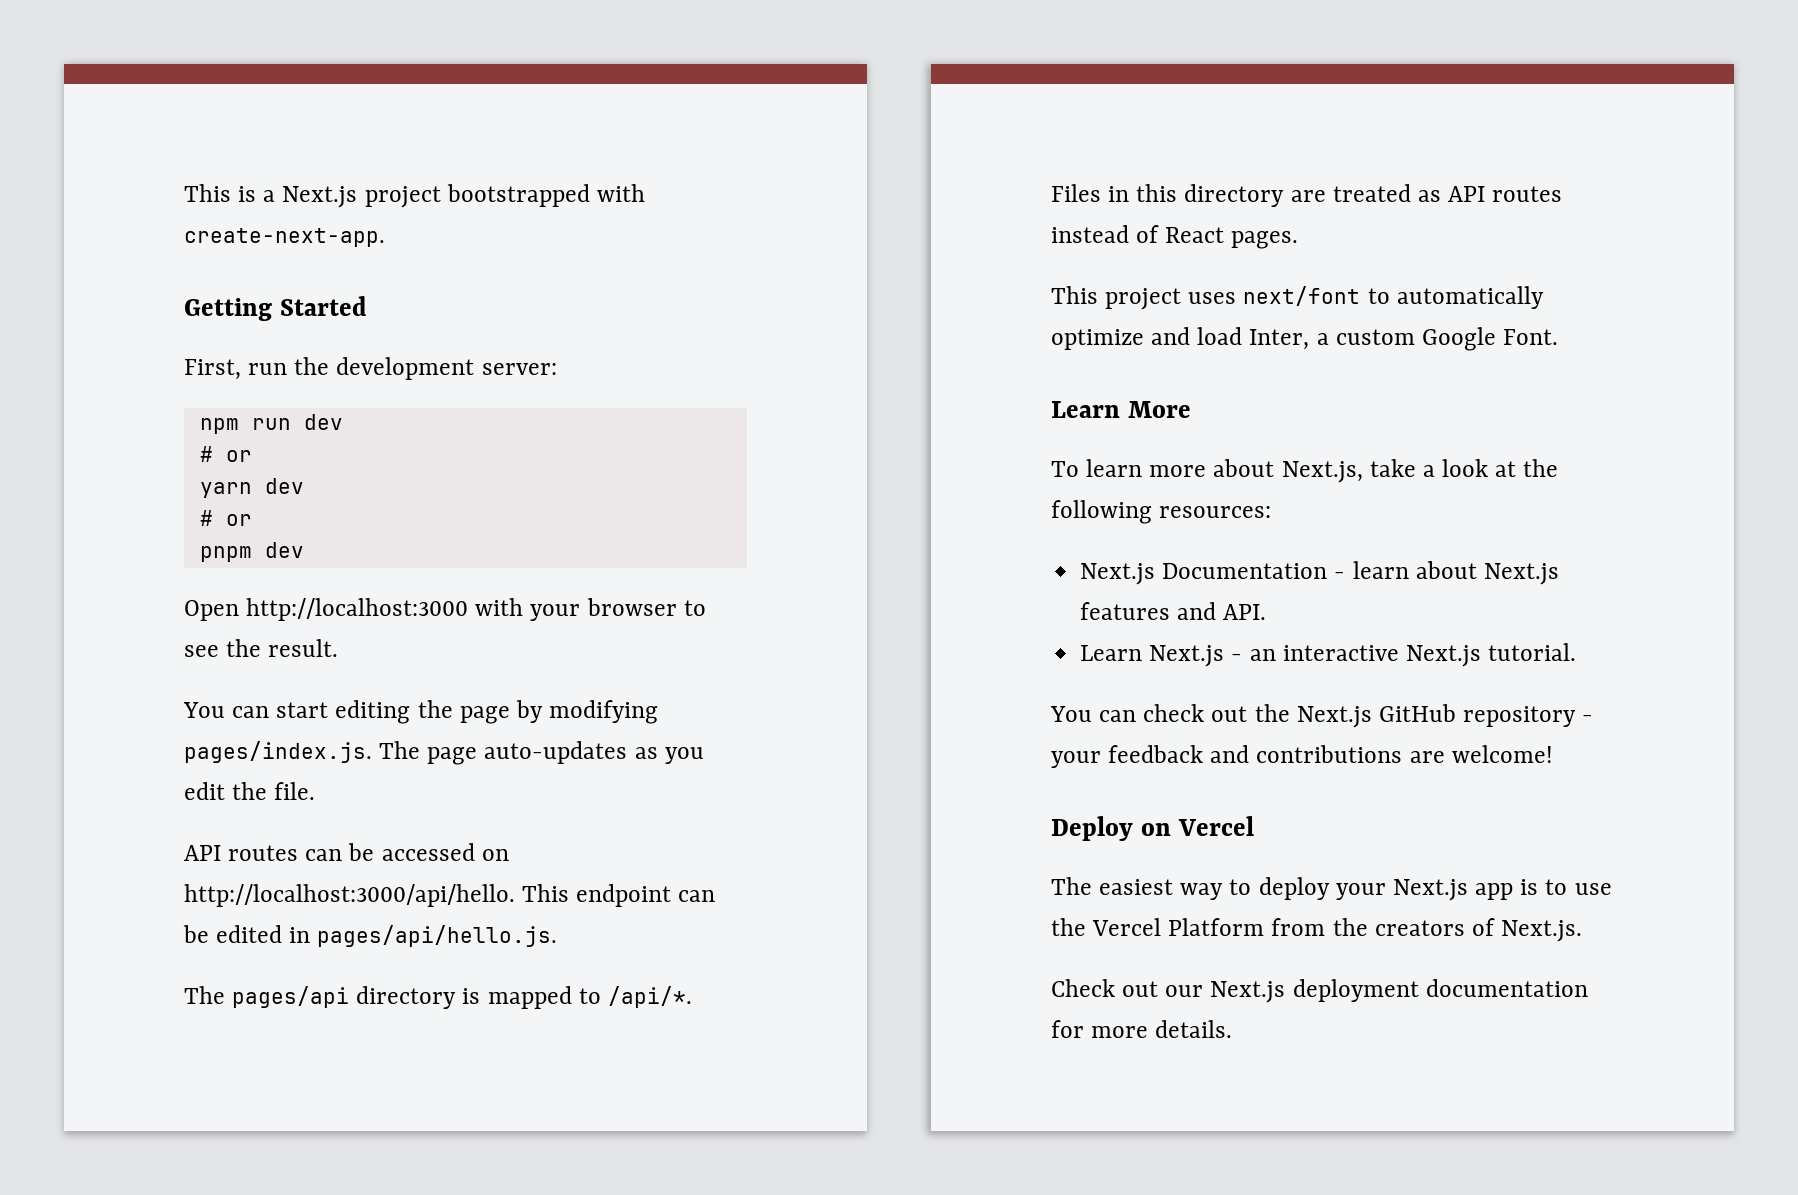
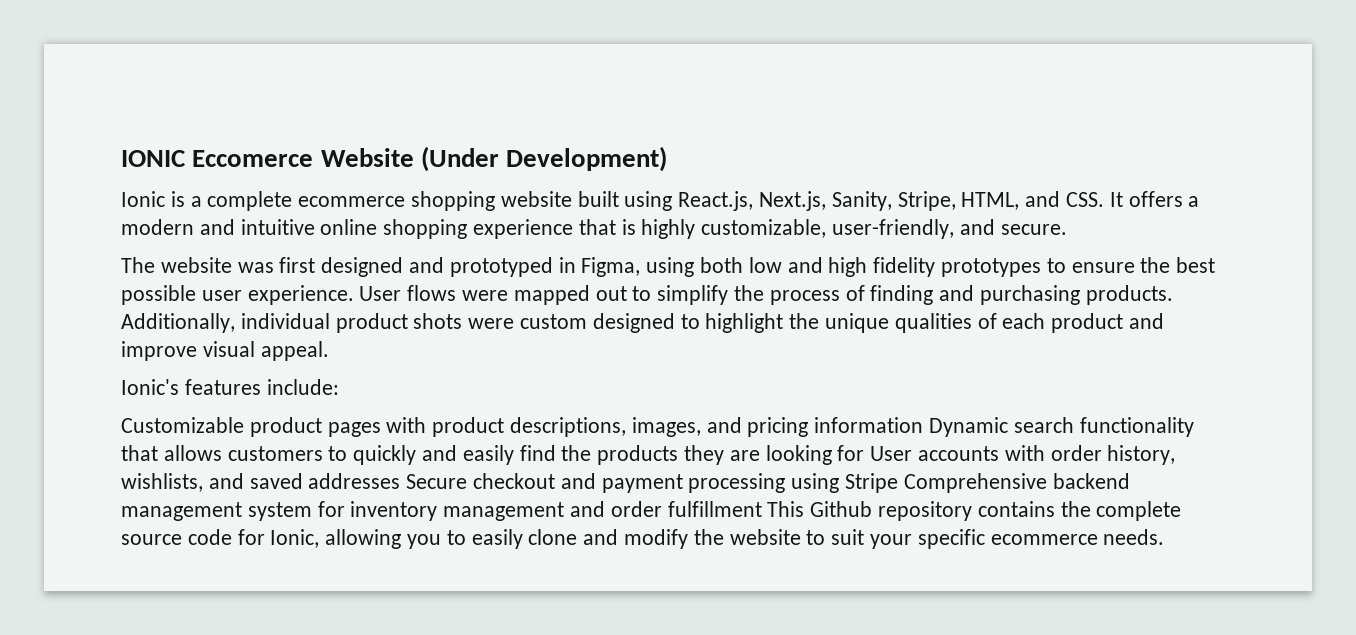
[184,184,645,208] [184,228,385,247] [184,296,367,321] [184,357,557,380] [199,414,343,434] [199,446,252,462] [199,478,304,498] [199,510,252,526] [199,542,304,562] [184,598,706,621] [184,639,339,657] [183,700,659,724] [184,741,704,765] [184,782,316,800] [184,843,509,861] [184,884,716,907] [183,925,558,947] [184,986,692,1009] [1051,184,1563,207] [1051,225,1299,249] [1051,286,1544,310] [1051,327,1559,351] [1051,401,1191,418] [1051,459,1559,483] [1051,500,1272,524] [1080,561,1559,585] [1080,602,1267,620] [1080,643,1577,667] [1050,704,1594,728] [1051,745,1553,768] [1051,816,1254,841] [1051,877,1612,901] [1051,918,1583,942] [1051,979,1588,1003] [1051,1020,1233,1038] This is a Next.js project bootstrapped with create-next-app. // Getting Started // First, run the development server: // npm run dev // # or // yarn dev // # or // pnpm dev // Open http://localhost:3000 with your browser to see the result. // You can start editing the page by modifying pages/index.js. The page auto-updates as you edit the file. // API routes can be accessed on http://localhost:3000/api/hello. This endpoint can be edited in pages/api/hello.js. // The pages/api directory is mapped to /api/*. Files in this directory are treated as API routes instead of React pages. // This project uses next/font to automatically optimize and load Inter, a custom Google Font. // Learn More // To learn more about Next.js, take a look at the following resources: // Next.js Documentation - learn about Next.js features and API. // Learn Next.js - an interactive Next.js tutorial. // You can check out the Next.js GitHub repository - your feedback and contributions are welcome! // Deploy on Vercel // The easiest way to deploy your Next.js app is to use the Vercel Platform from the creators of Next.js. // Check out our Next.js deployment documentation for more details. -> [121,146,668,172] [121,191,1200,211] [121,219,1067,239] [121,257,1216,277] [121,285,1173,305] [121,313,1165,333] [121,341,329,361] [121,379,339,395] [121,417,1194,437] [121,445,1176,465] [121,473,1130,493] [121,501,1182,521] [121,529,1165,549] IONIC Eccomerce Website (Under Development) // Ionic is a complete ecommerce shopping website built using React.js, Next.js, Sanity, Stripe, HTML, and CSS. It offers a modern and intuitive online shopping experience that is highly customizable, user-friendly, and secure. // The website was first designed and prototyped in Figma, using both low and high fidelity prototypes to ensure the best possible user experience. User flows were mapped out to simplify the process of finding and purchasing products. Additionally, individual product shots were custom designed to highlight the unique qualities of each product and improve visual appeal. // Ionic's features include: // Customizable product pages with product descriptions, images, and pricing information Dynamic search functionality that allows customers to quickly and easily find the products they are looking for User accounts with order history, wishlists, and saved addresses Secure checkout and payment processing using Stripe Comprehensive backend management system for inventory management and order fulfillment This Github repository contains the complete source code for Ionic, allowing you to easily clone and modify the website to suit your specific ecommerce needs.

